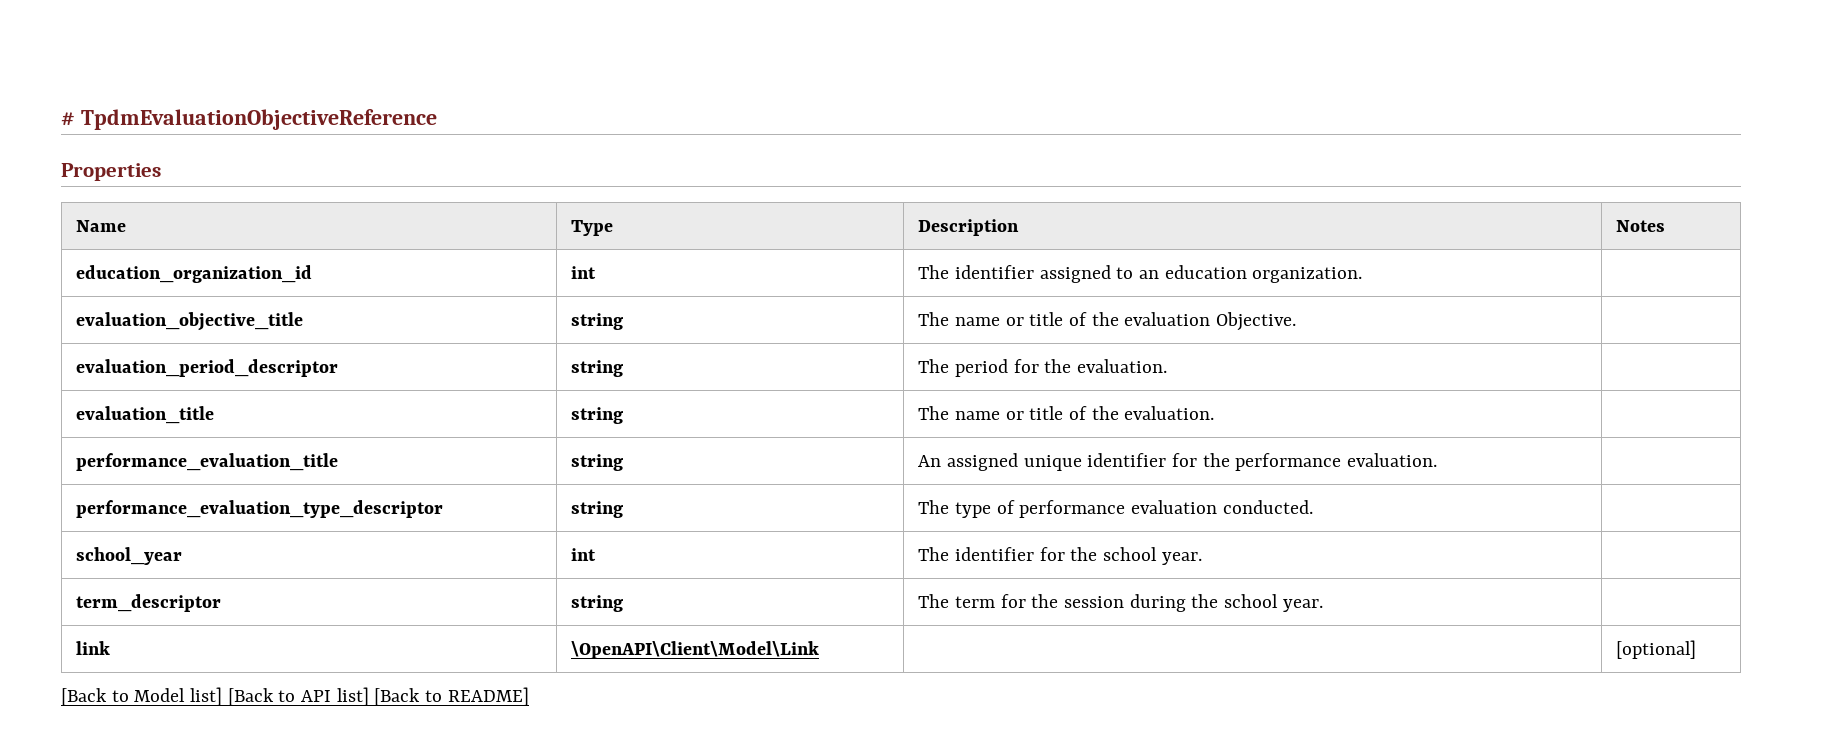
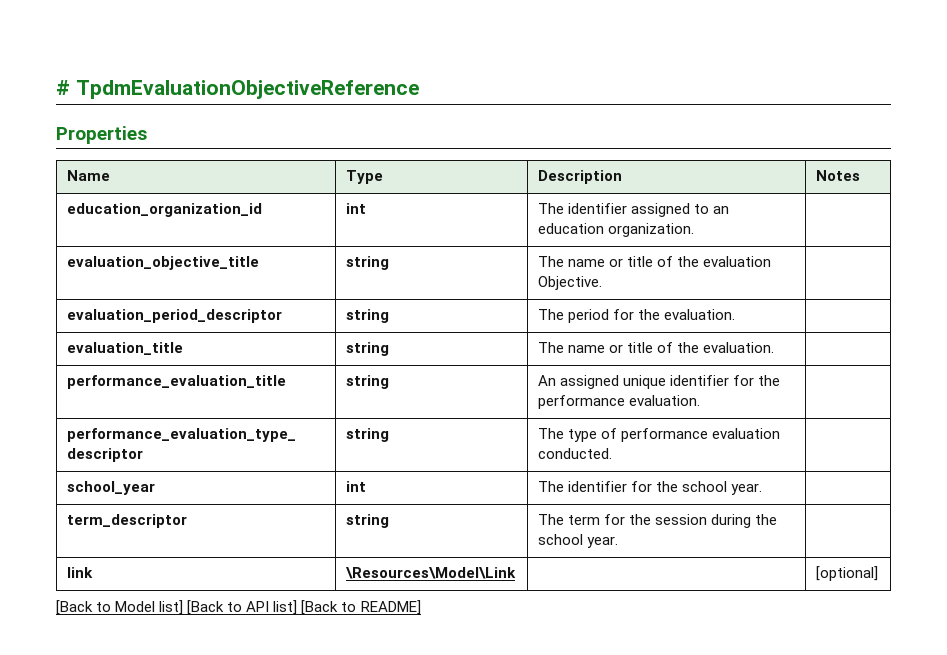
[571,641,820,659] \OpenAPI\Client\Model\Link -> [345,567,516,579] \Resources\Model\Link

